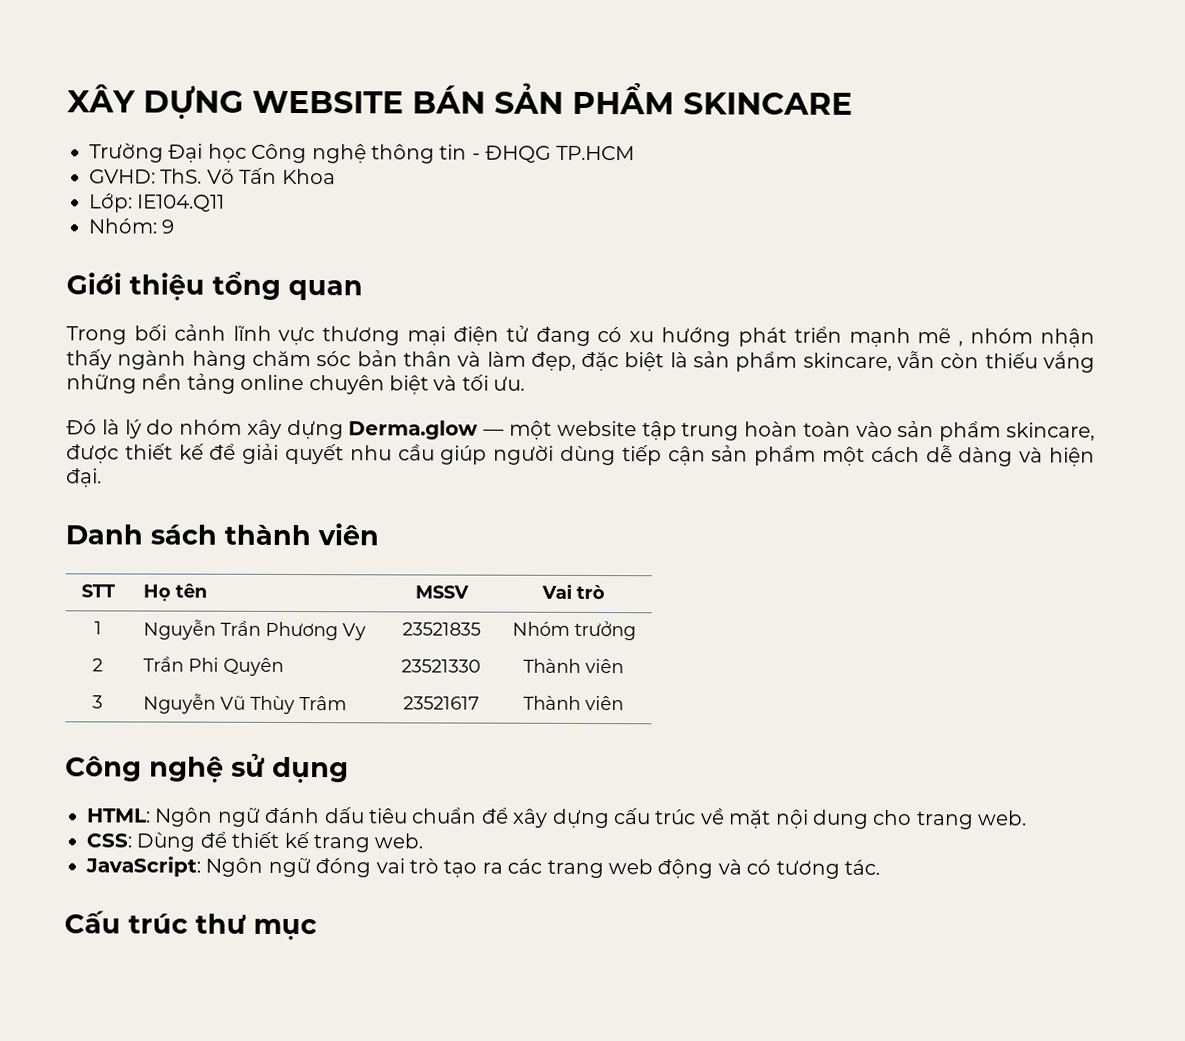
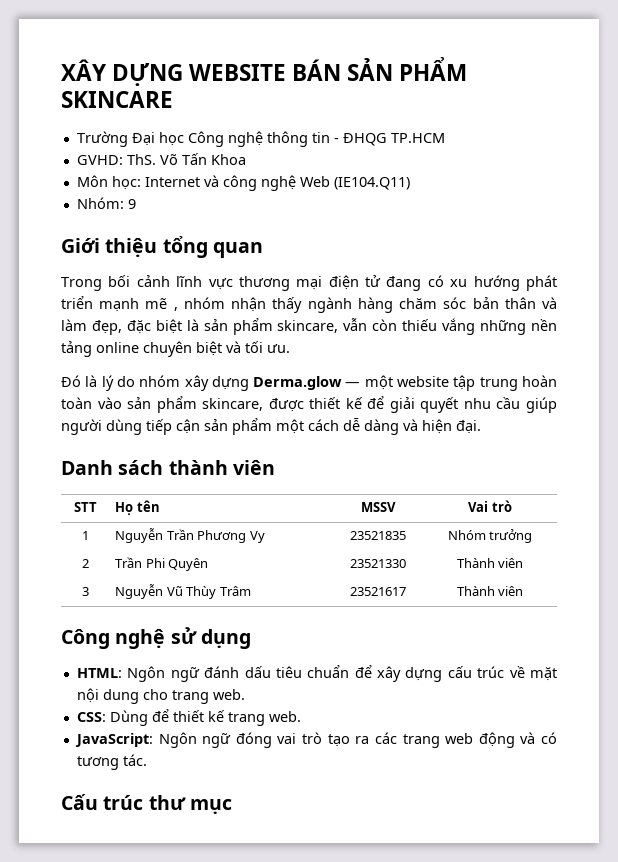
[89,193,226,213] Lớp: IE104.Q11 -> [76,175,410,191] Môn học: Internet và công nghệ Web (IE104.Q11)

